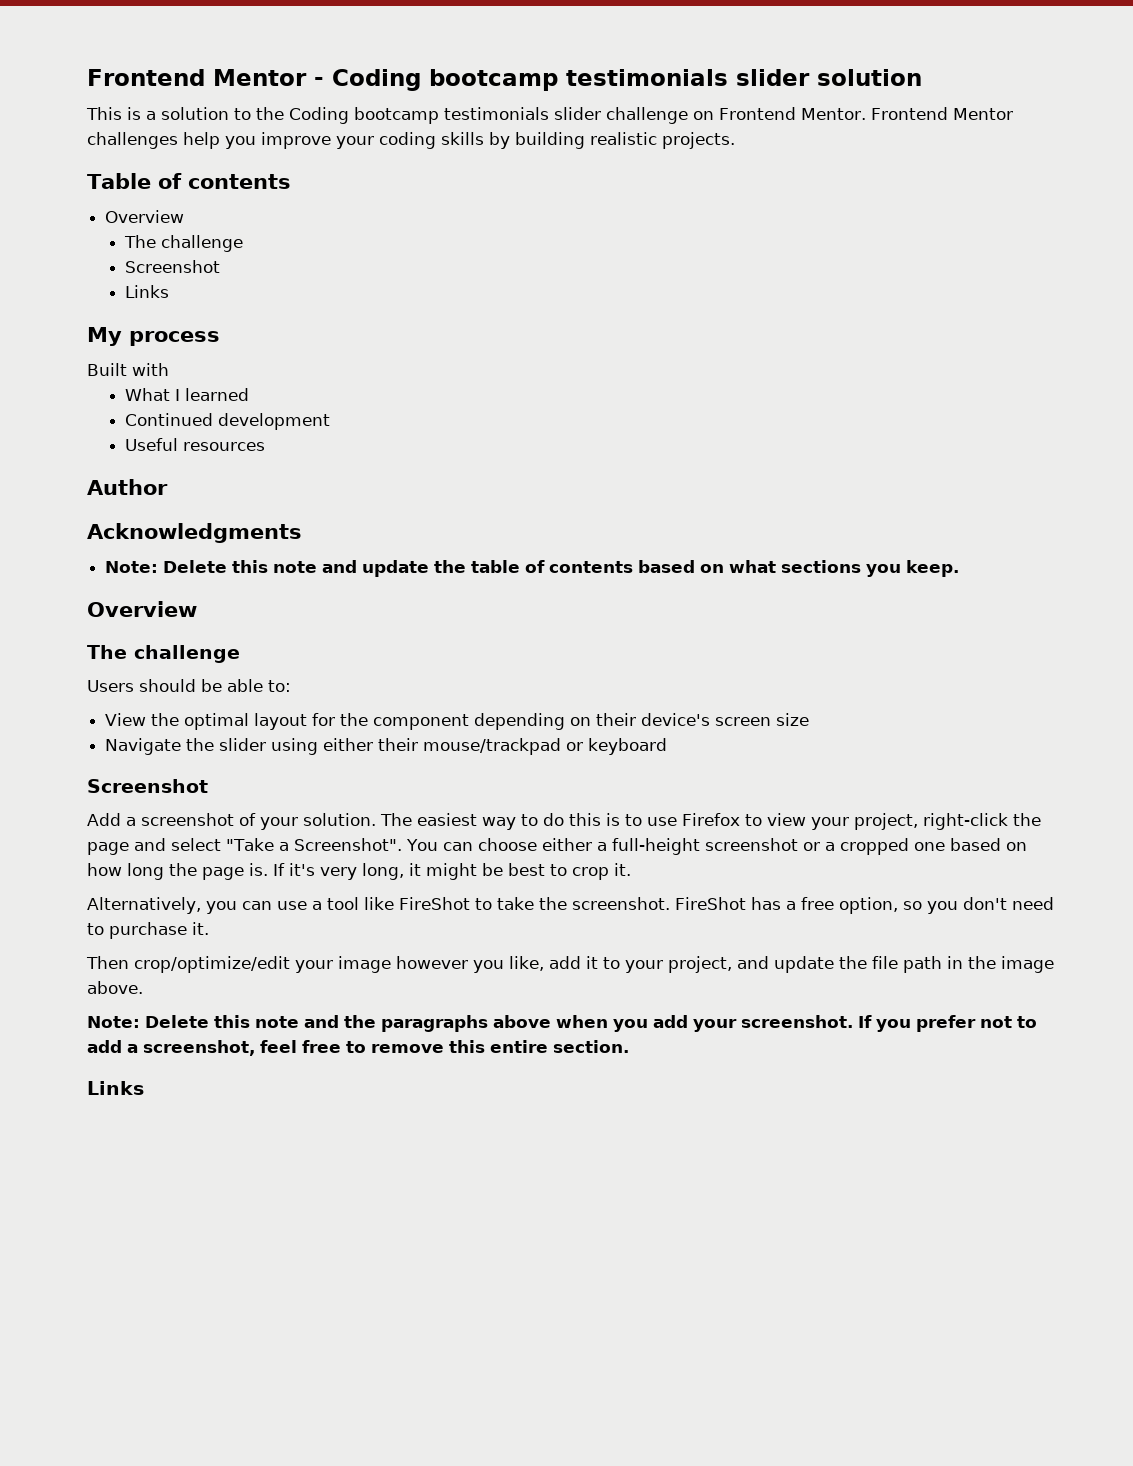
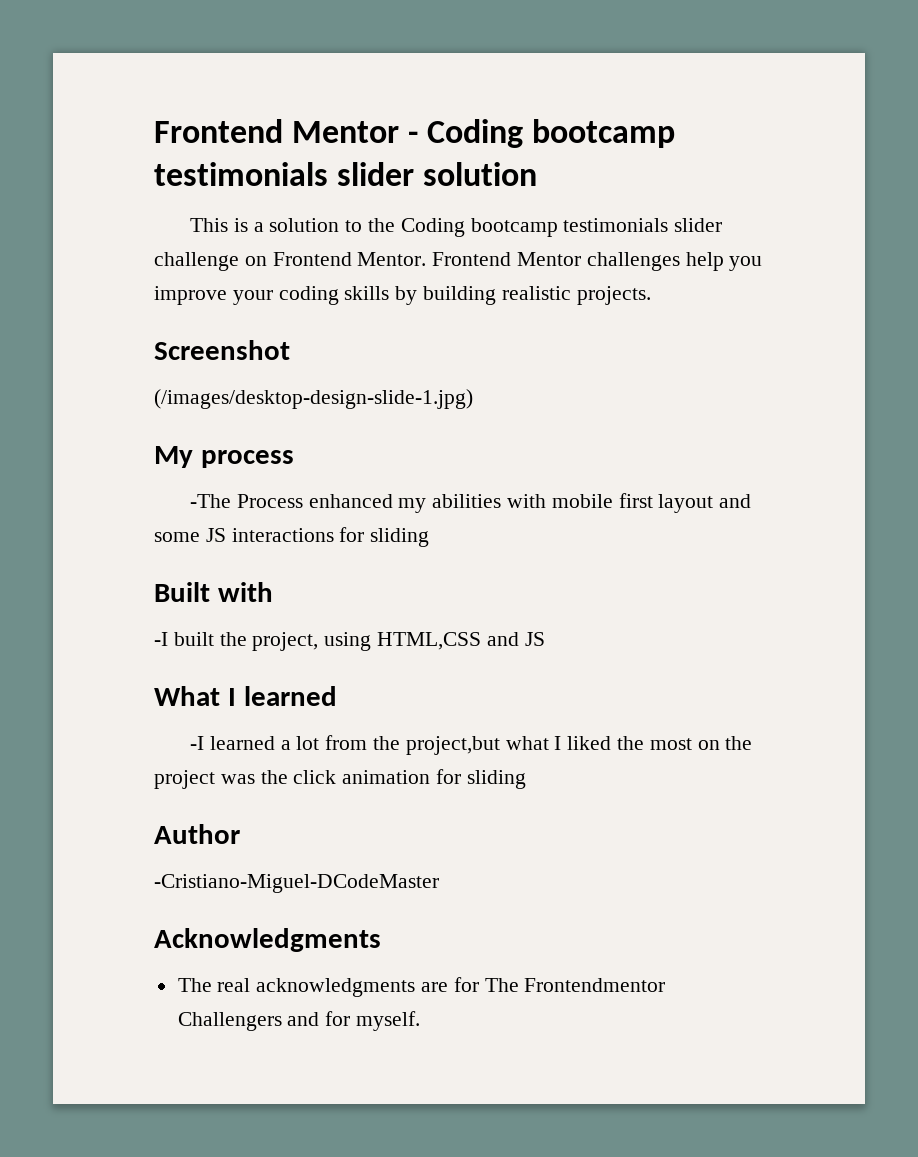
[87,173,291,189] [105,210,185,223] [123,235,243,252] [124,260,220,273] [124,285,169,298] // Table of contents // Overview // The challenge // Screenshot // Links -> [154,340,290,360] [154,389,473,409] // Screenshot // (/images/desktop-design-slide-1.jpg)
[87,363,169,376] [124,388,249,401] [124,413,330,430] [124,438,265,451] Built with // What I learned // Continued development // Useful resources -> [190,493,752,513] [154,527,430,547] [154,582,273,602] [154,632,545,651] [154,686,337,706] [190,735,753,755] [154,769,526,789] -The Process enhanced my abilities with mobile first layout and some JS interactions for sliding // Built with // -I built the project, using HTML,CSS and JS // What I learned // -I learned a lot from the project,but what I liked the most on the project was the click animation for sliding
(168, 487) none -> [154,874,439,893] // -Cristiano-Miguel-DCodeMaster
[105,560,960,577] [87,601,197,617] [87,645,240,663] [87,679,291,692] [105,713,810,730] [105,738,668,755] [87,779,208,793] [87,813,1041,830] [87,838,1027,855] [87,863,631,880] [87,897,1054,914] [87,922,209,939] [86,956,1054,973] [87,981,143,994] [87,1015,1037,1032] [87,1040,629,1056] [87,1081,144,1095] Note: Delete this note and update the table of contents based on what sections you keep. // Overview // The challenge // Users should be able to: // View the optimal layout for the component depending on their device's screen size // Navigate the slider using either their mouse/trackpad or keyboard // Screenshot // Add a screenshot of your solution. The easiest way to do this is to use Firefox to view your project, right-click the page and select "Take a Screenshot". You can choose either a full-height screenshot or a cropped one based on how long the page is. If it's very long, it might be best to crop it. // Alternatively, you can use a tool like FireShot to take the screenshot. FireShot has a free option, so you don't need to purchase it. // Then crop/optimize/edit your image however you like, add it to your project, and update the file path in the image above. // Note: Delete this note and the paragraphs above when you add your screenshot. If you prefer not to add a screenshot, feel free to remove this entire section. // Links -> [177,977,666,997] [177,1011,421,1031] The real acknowledgments are for The Frontendmentor Challengers and for myself.

